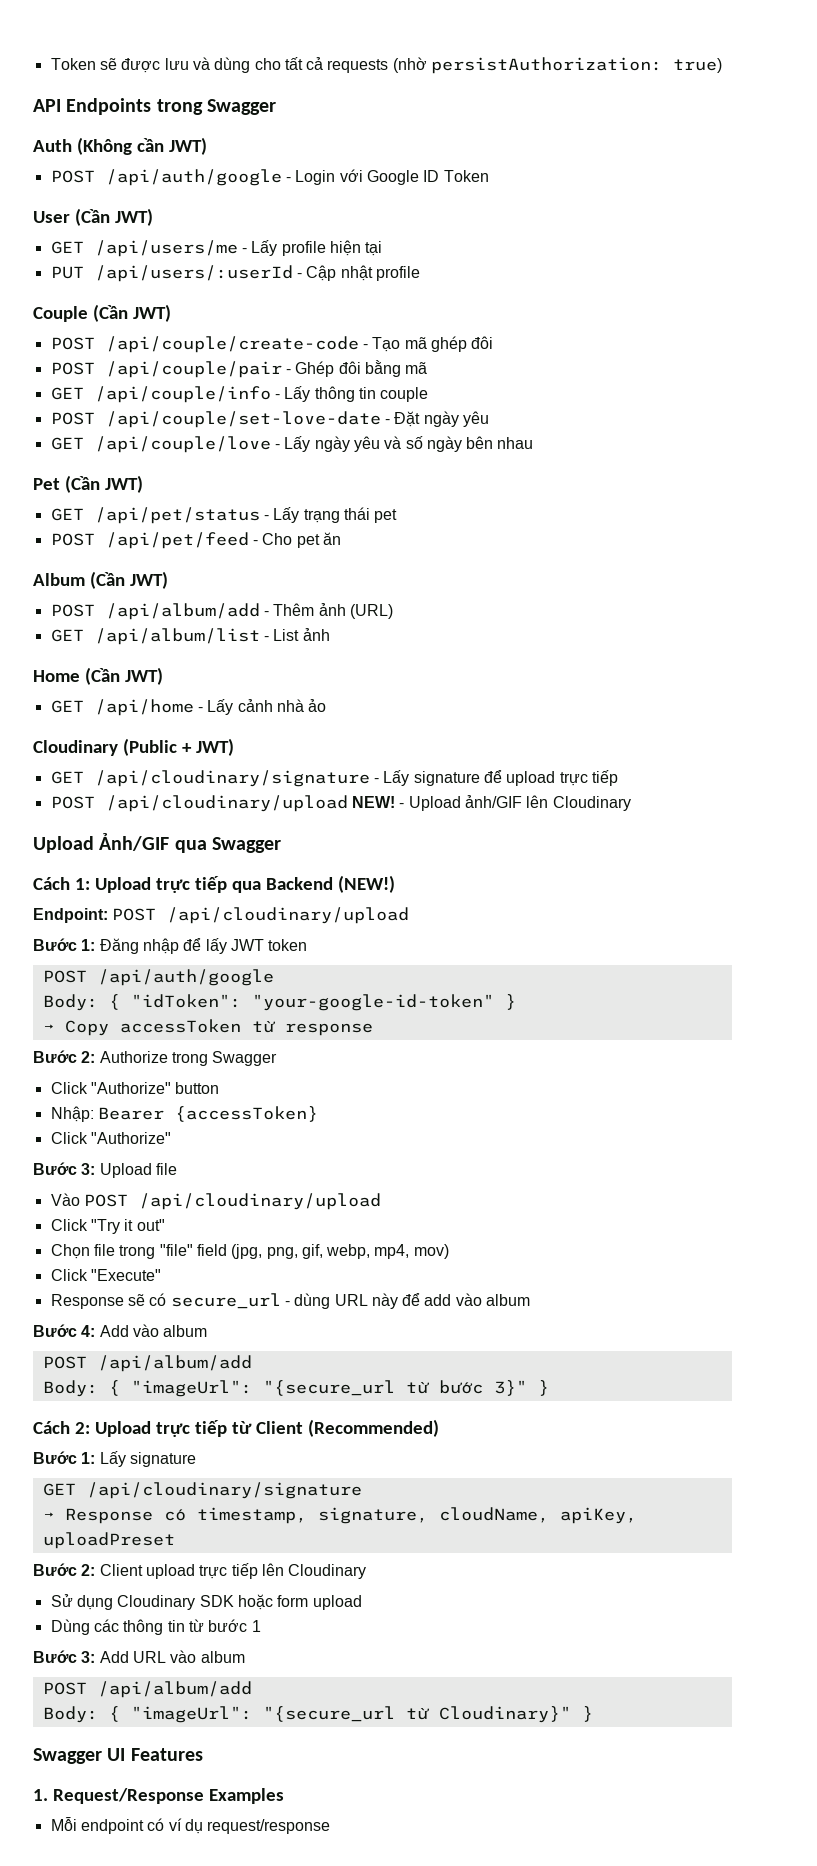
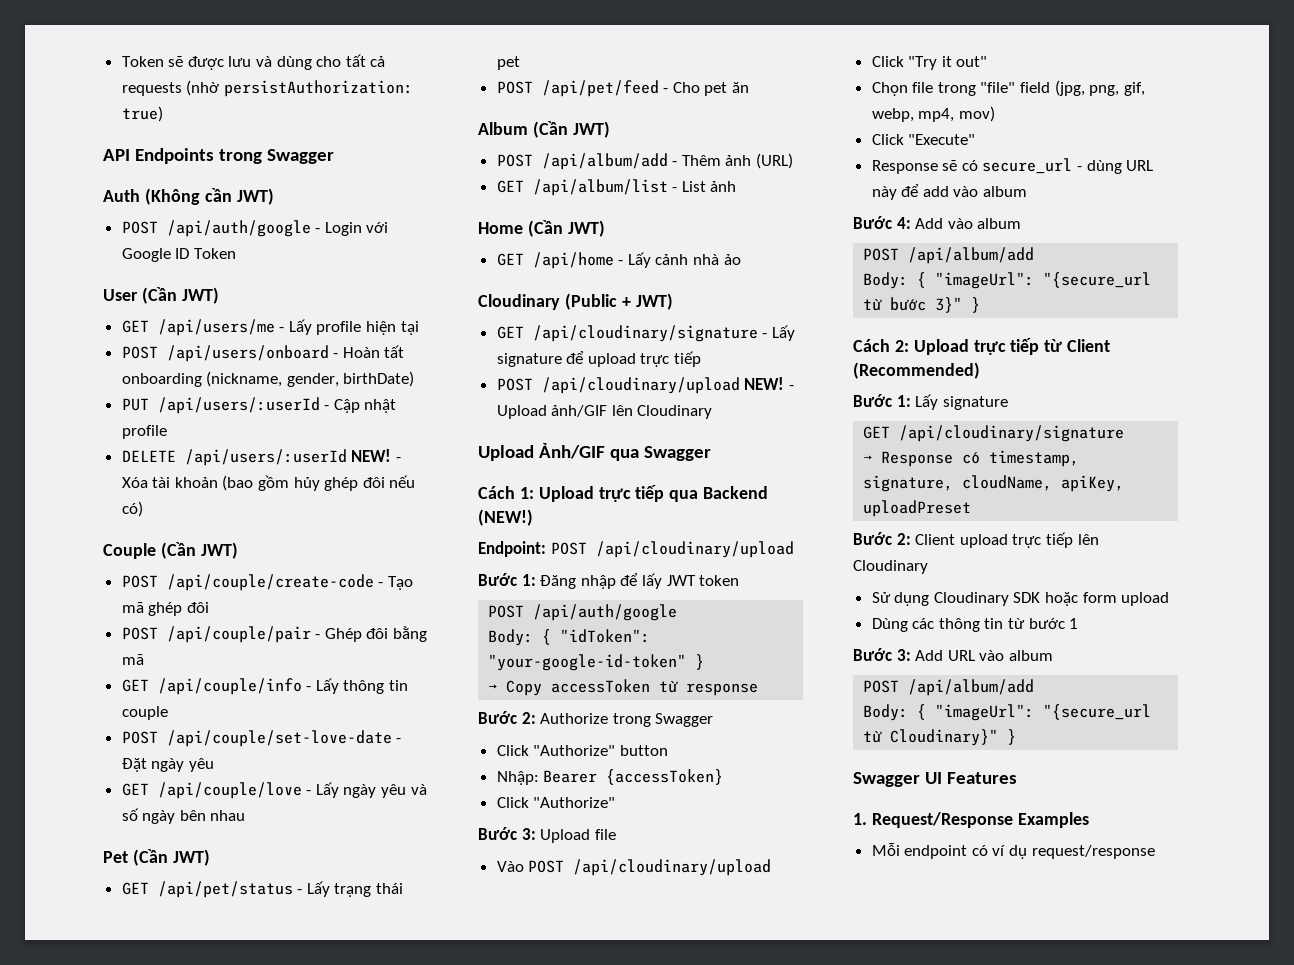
(383, 248) none -> [121,345,405,362] [121,371,415,387] // POST /api/users/onboard - Hoàn tất onboarding (nickname, gender, birthDate)
(420, 273) none -> [121,449,401,466] [121,475,416,491] [121,501,143,517] // DELETE /api/users/:userId NEW! - Xóa tài khoản (bao gồm hủy ghép đôi nếu có)

